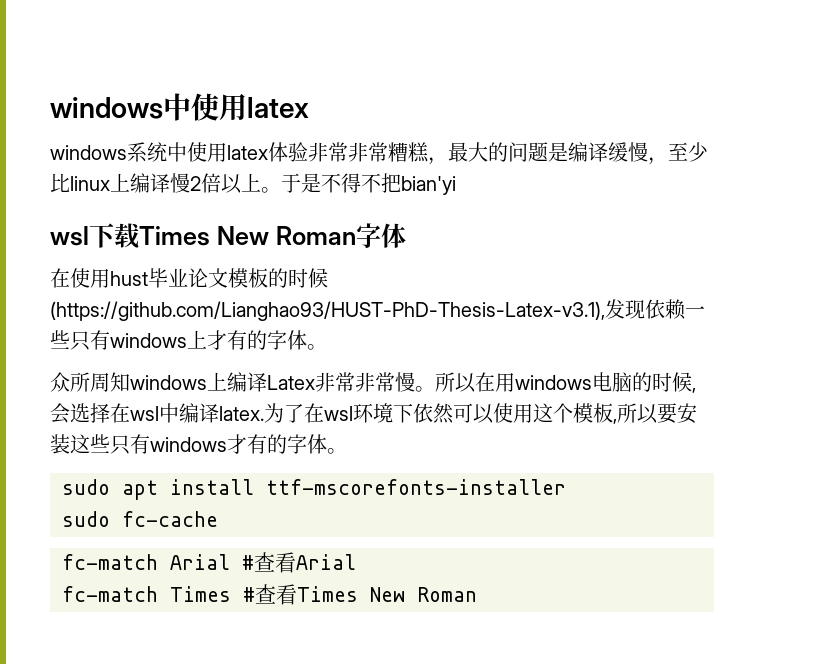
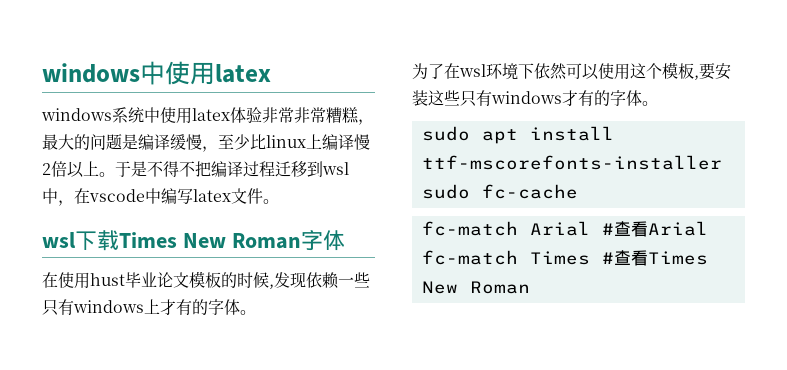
[401,176,456,195] bian'yi -> [211,161,349,177] [42,188,279,206] 编译过程迁移到wsl中，在vscode中编写latex文件。
[50,301,605,321] (https://github.com/Lianghao93/HUST-PhD-Thesis-Latex-v3.1), -> [269,284,274,289] ,
[50,372,696,393] [50,403,264,424] 众所周知windows上编译Latex非常非常慢。所以在用windows电脑的时候,会选择在wsl中编译latex. -> (256, 312) none
[617,403,658,424] 所以 -> (699, 77) none

